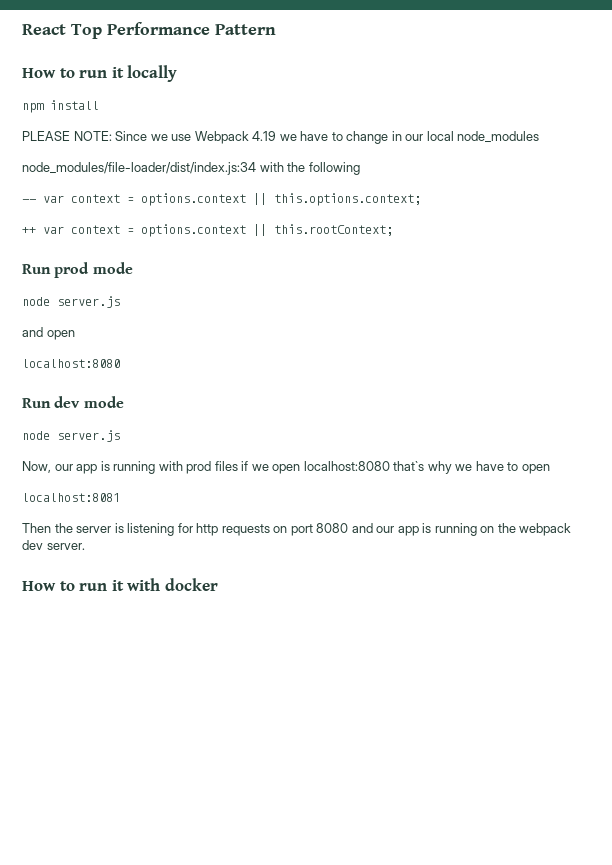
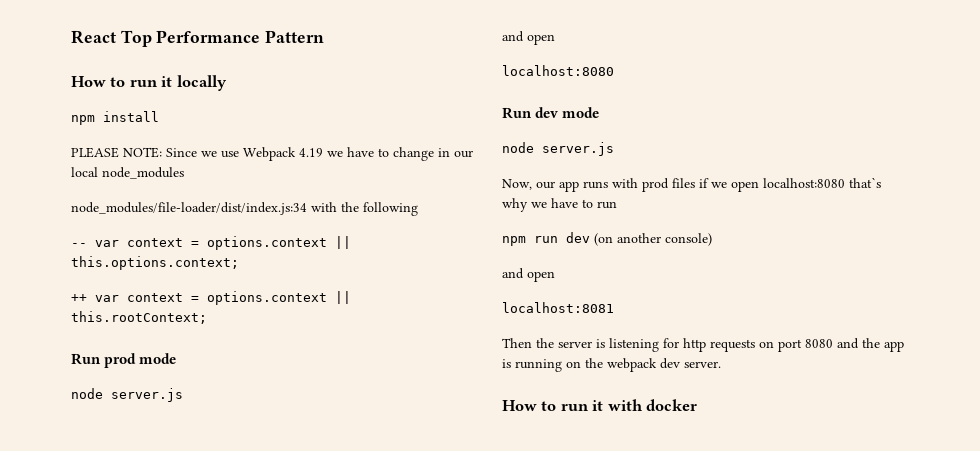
[100,461,156,474] is running -> [583,181,608,189] runs
(519, 466) none -> [597,201,617,209] [502,232,712,246] [502,268,524,279] run // npm run dev (on another console) // and
[376,526,395,533] our -> [862,338,880,348] the

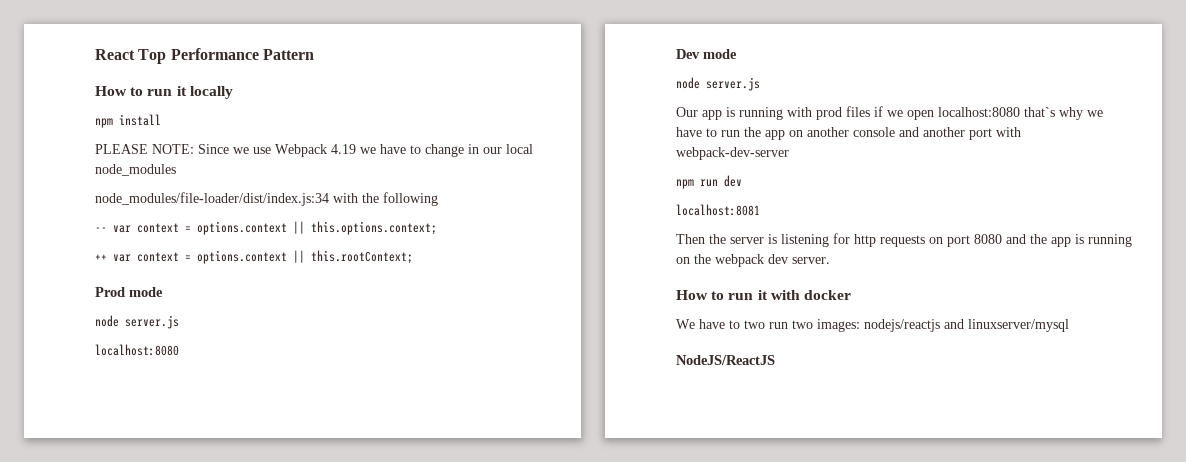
[71,353,177,368] [71,388,183,402] [502,31,555,45] Run prod mode // node server.js // and open -> [95,287,163,297] [95,315,179,329] Prod mode // node server.js
[502,107,600,119] [502,142,614,156] [502,179,608,192] Run dev mode // node server.js // Now, our app runs -> [676,49,737,59] [676,77,760,91] [676,107,783,120] Dev mode // node server.js // Our app is running
[502,232,712,246] [502,268,555,282] // npm run dev (on another console) // and open -> [744,127,1021,140] [676,147,789,160] [676,175,742,189] the app on another console and another port with webpack-dev-server // npm run dev
(698, 405) none -> [676,319,1069,332] [676,355,775,365] // We have to two run two images: nodejs/reactjs and linuxserver/mysql // NodeJS/ReactJS

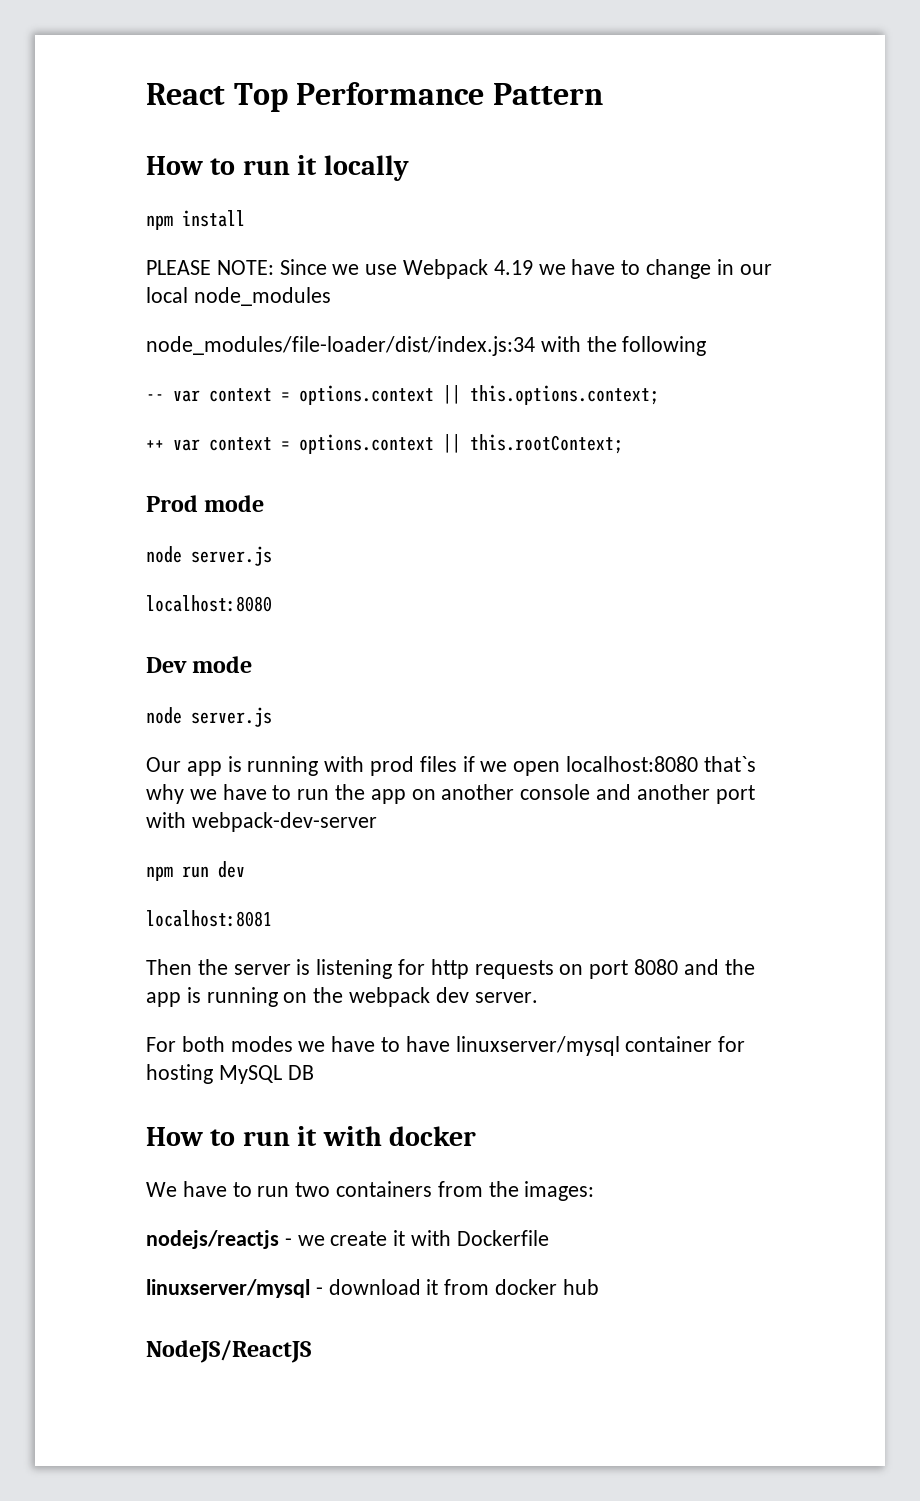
(830, 260) none -> [146,1036,746,1056] [146,1064,314,1084] // For both modes we have to have linuxserver/mysql container for hosting MySQL DB
[744,320,765,329] two -> (252, 1189) none
[817,319,1069,332] images: nodejs/reactjs and linuxserver/mysql -> [336,1181,595,1201] [146,1230,549,1249] [146,1279,599,1298] containers from the images: // nodejs/reactjs - we create it with Dockerfile // linuxserver/mysql - download it from docker hub

